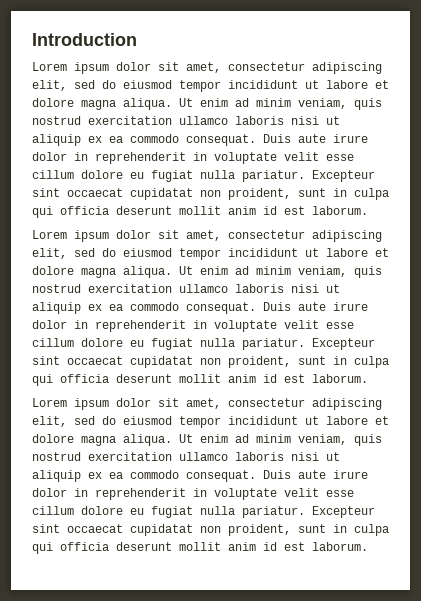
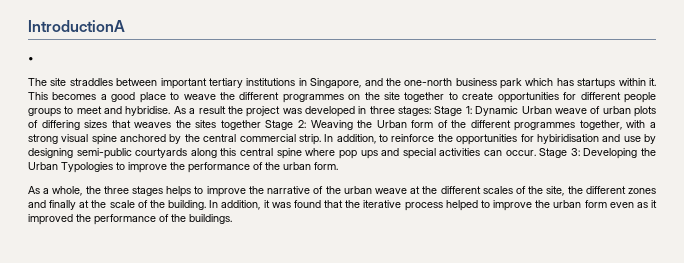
[32,33,137,46] [32,62,382,74] [32,80,389,92] [32,98,382,110] [32,116,340,125] [32,134,368,146] [32,152,354,164] [32,170,375,182] [32,188,389,200] [32,206,368,218] [32,230,382,242] [32,248,389,260] [32,266,382,278] [32,284,340,293] [32,302,368,314] [32,320,354,332] [32,338,375,350] [32,356,389,368] [32,374,368,386] [32,398,382,410] [32,416,389,428] [32,434,382,446] [32,452,340,461] [32,470,368,482] [32,488,354,500] [32,506,375,518] [32,524,389,536] [32,542,368,554] Introduction // Lorem ipsum dolor sit amet, consectetur adipiscing elit, sed do eiusmod tempor incididunt ut labore et dolore magna aliqua. Ut enim ad minim veniam, quis nostrud exercitation ullamco laboris nisi ut aliquip ex ea commodo consequat. Duis aute irure dolor in reprehenderit in voluptate velit esse cillum dolore eu fugiat nulla pariatur. Excepteur sint occaecat cupidatat non proident, sunt in culpa qui officia deserunt mollit anim id est laborum. // Lorem ipsum dolor sit amet, consectetur adipiscing elit, sed do eiusmod tempor incididunt ut labore et dolore magna aliqua. Ut enim ad minim veniam, quis nostrud exercitation ullamco laboris nisi ut aliquip ex ea commodo consequat. Duis aute irure dolor in reprehenderit in voluptate velit esse cillum dolore eu fugiat nulla pariatur. Excepteur sint occaecat cupidatat non proident, sunt in culpa qui officia deserunt mollit anim id est laborum. // Lorem ipsum dolor sit amet, consectetur adipiscing elit, sed do eiusmod tempor incididunt ut labore et dolore magna aliqua. Ut enim ad minim veniam, quis nostrud exercitation ullamco laboris nisi ut aliquip ex ea commodo consequat. Duis aute irure dolor in reprehenderit in voluptate velit esse cillum dolore eu fugiat nulla pariatur. Excepteur sint occaecat cupidatat non proident, sunt in culpa qui officia deserunt mollit anim id est laborum. -> [28,20,125,32] [28,57,34,62] [28,78,657,89] [28,92,657,103] [28,106,657,117] [28,120,656,131] [28,134,656,145] [28,148,656,159] [28,162,338,173] [28,186,656,197] [28,200,658,211] [28,214,232,225] IntroductionA // • // The site straddles between important tertiary institutions in Singapore, and the one-north business park which has startups within it. This becomes a good place to weave the different programmes on the site together to create opportunities for different people groups to meet and hybridise. As a result the project was developed in three stages: Stage 1: Dynamic Urban weave of urban plots of differing sizes that weaves the sites together Stage 2: Weaving the Urban form of the different programmes together, with a strong visual spine anchored by the central commercial strip. In addition, to reinforce the opportunities for hybiridisation and use by designing semi-public courtyards along this central spine where pop ups and special activities can occur. Stage 3: Developing the Urban Typologies to improve the performance of the urban form. // As a whole, the three stages helps to improve the narrative of the urban weave at the different scales of the site, the different zones and finally at the scale of the building. In addition, it was found that the iterative process helped to improve the urban form even as it improved the performance of the buildings.

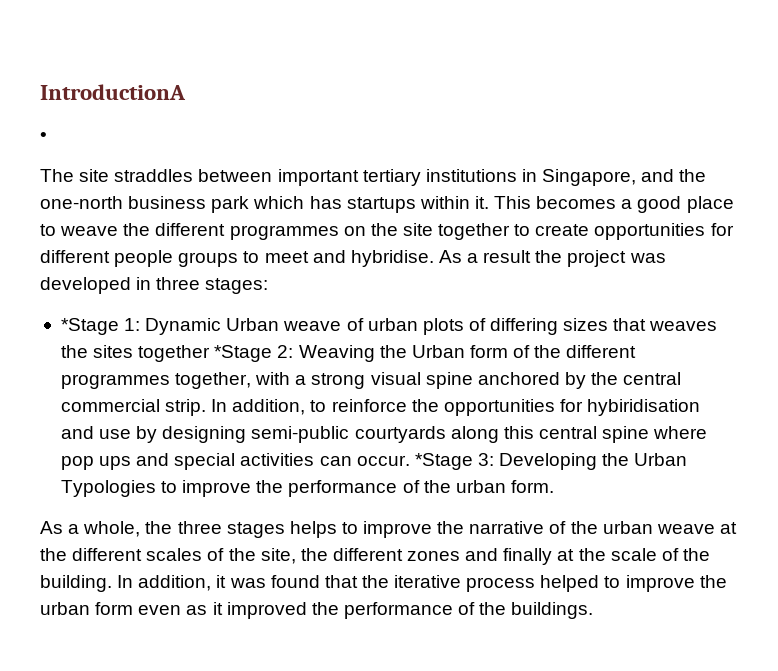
[434,106,463,116] Stage -> [60,318,119,335] // *Stage
[265,120,294,130] Stage -> [214,345,273,362] *Stage
[539,148,568,158] Stage -> [414,453,473,470] *Stage

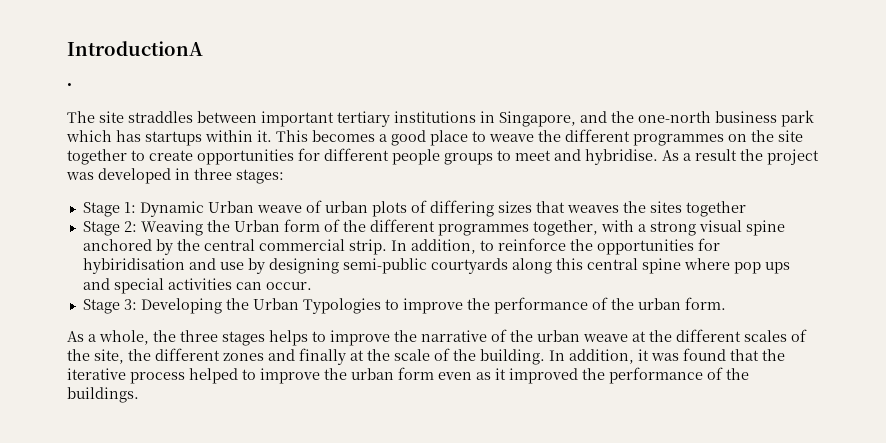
[60,318,119,335] *Stage -> [82,202,120,217] Stage
[214,345,273,362] *Stage -> [82,221,120,236] // Stage
[414,453,473,470] *Stage -> [82,299,120,314] // Stage

